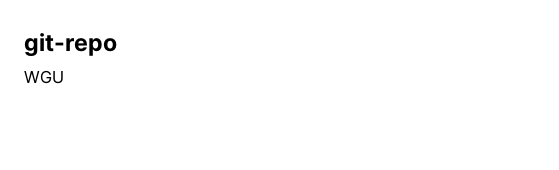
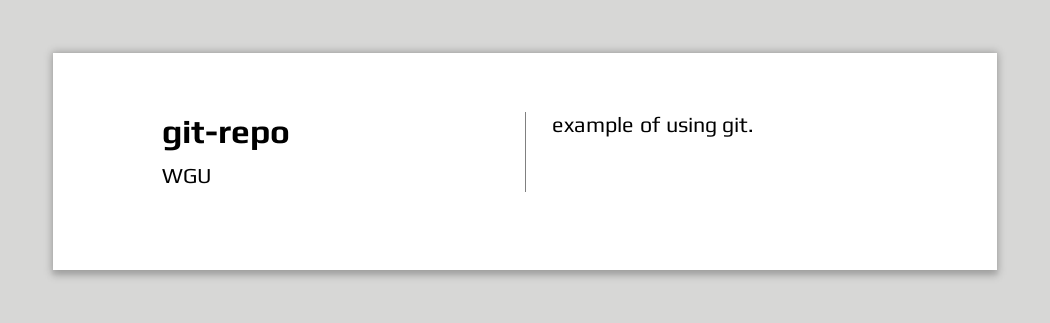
(64, 77) none -> [552,116,755,137] // example of using git.

